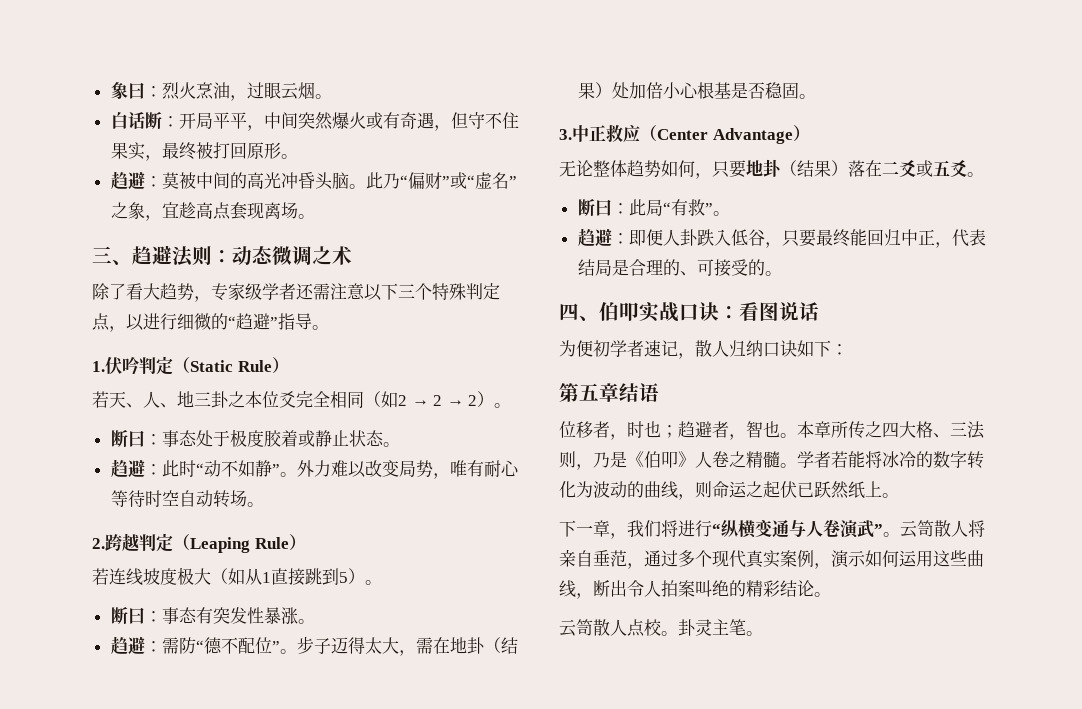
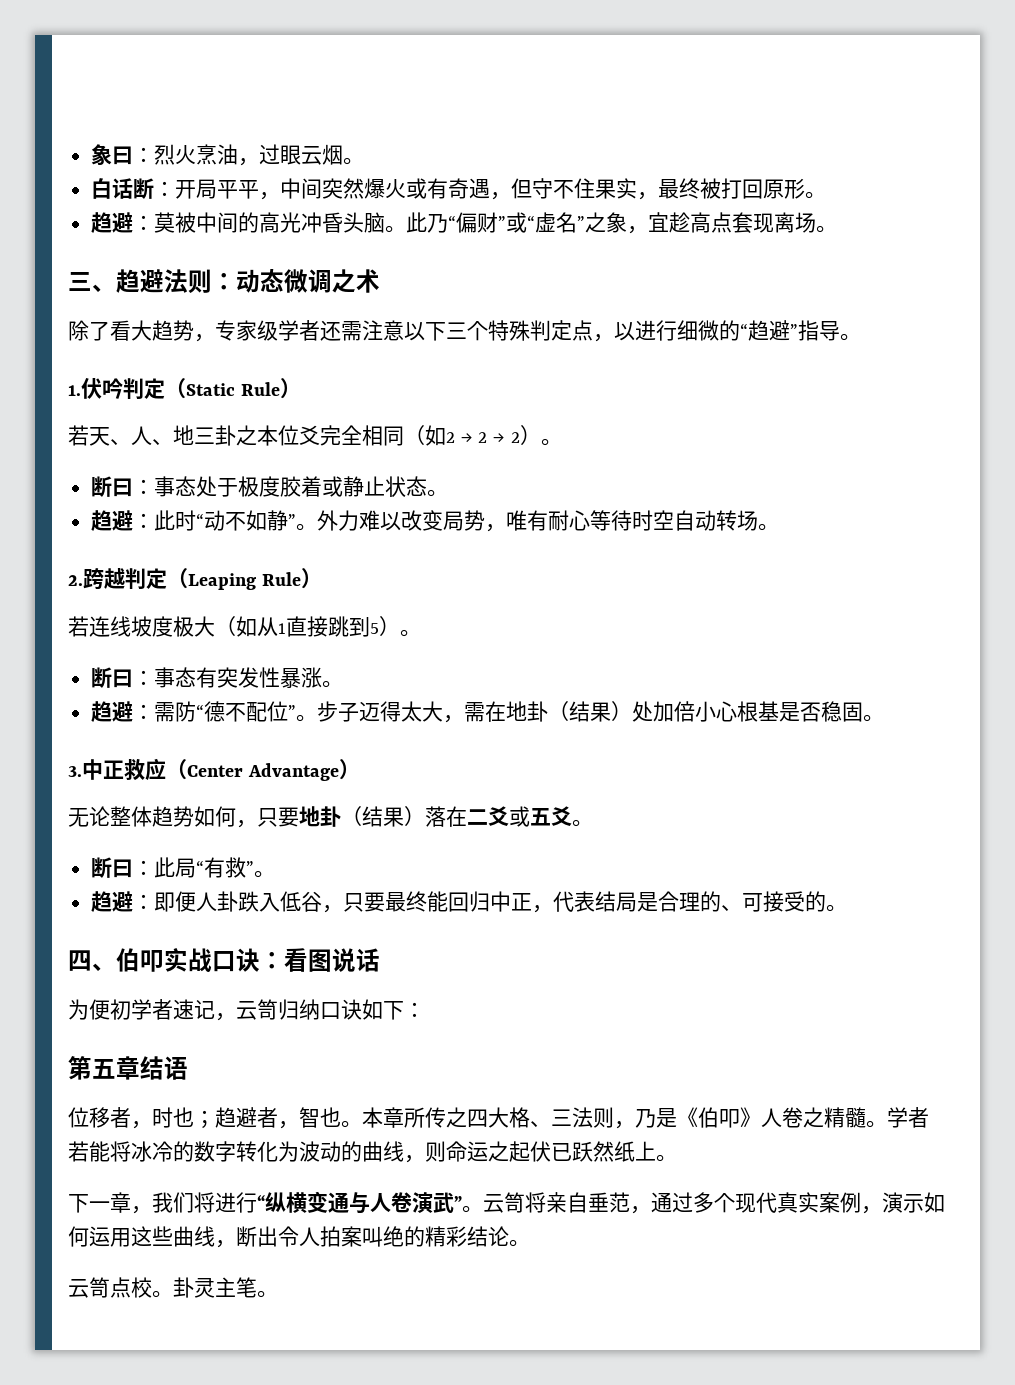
[695,340,729,357] 散人 -> [236,999,278,1020] 云笥
[934,520,968,537] 散人 -> (525, 1202) none
[593,619,627,636] 散人 -> (110, 1287) none

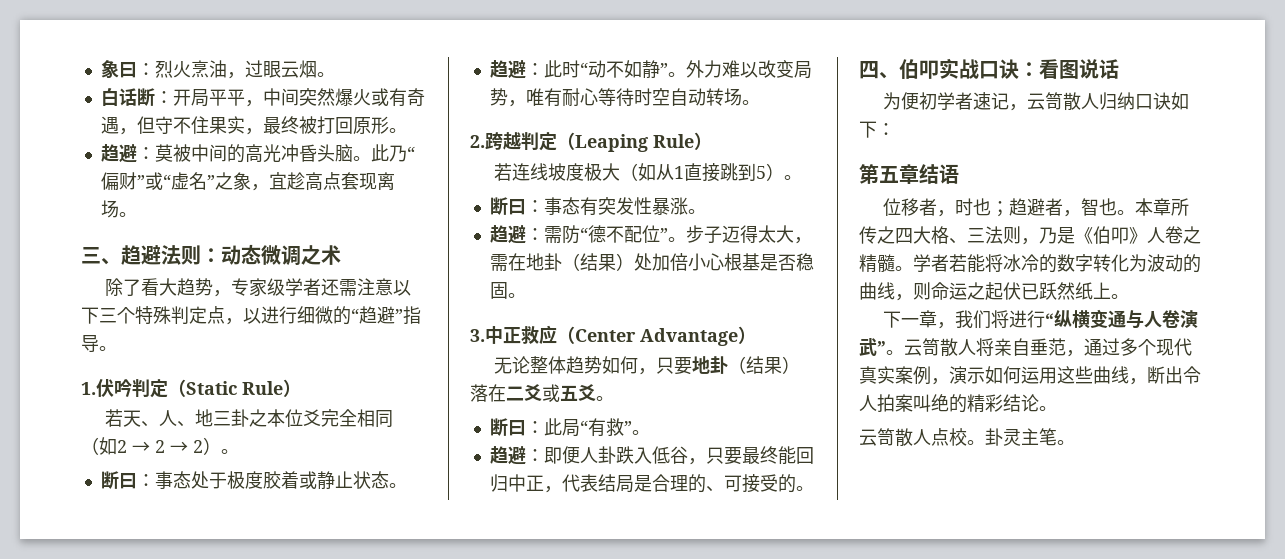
(278, 1009) none -> [1063,92,1100,111] 散人
(525, 1202) none -> [940,338,976,357] 散人
(110, 1287) none -> [895,428,931,447] 散人

